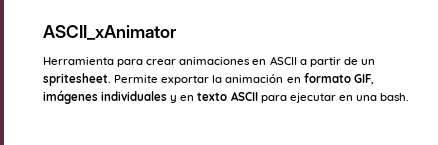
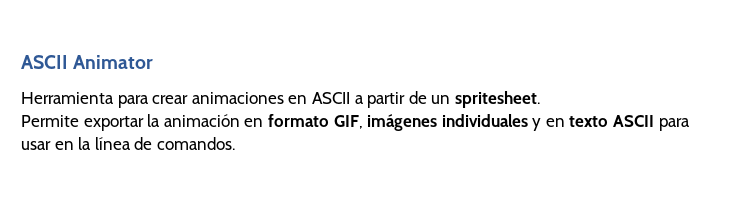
[43,25,176,40] ASCII_xAnimator -> [21,55,154,69] ASCII Animator
(111, 79) none -> (540, 99) //
[289,93,410,103] ejecutar en una bash. -> [21,137,235,150] usar en la línea de comandos.

